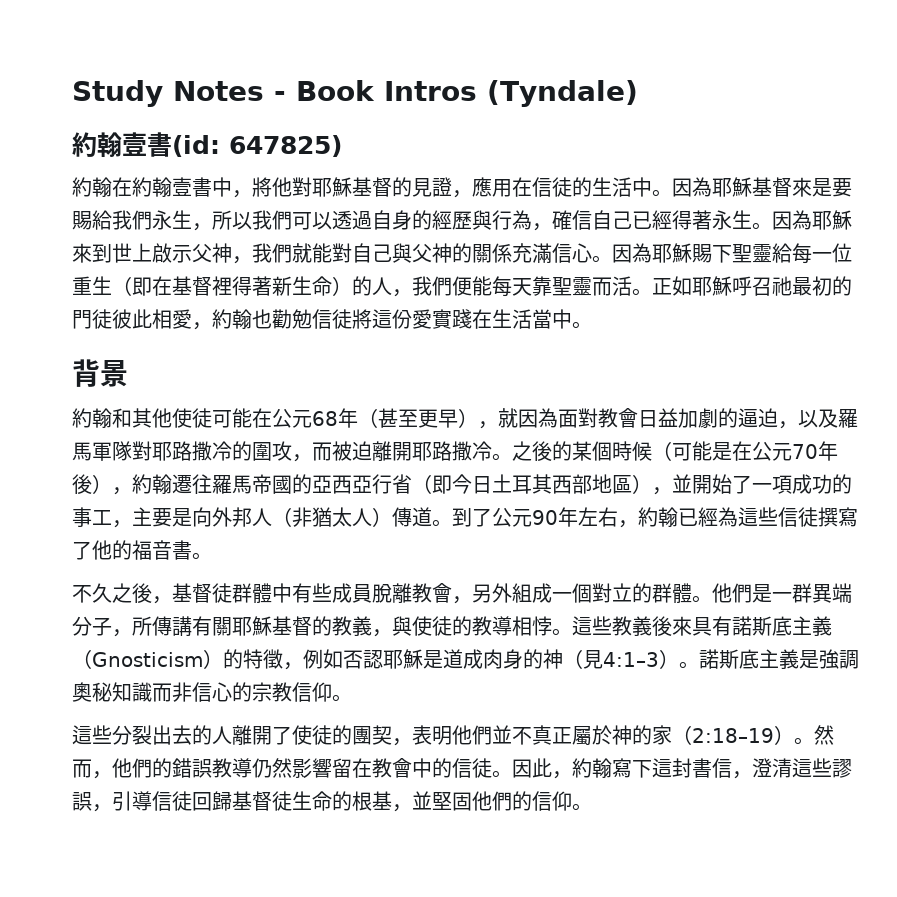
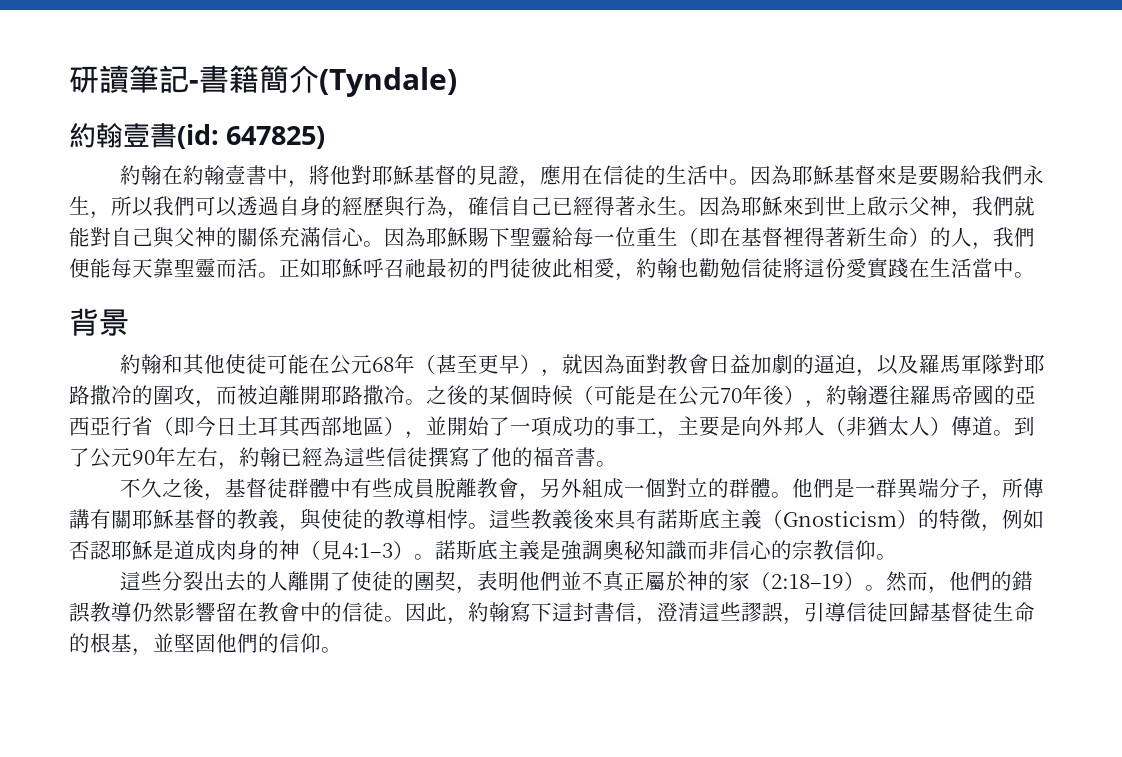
[72,80,477,107] Study Notes - Book Intros -> [69,65,319,93] 研讀筆記-書籍簡介

